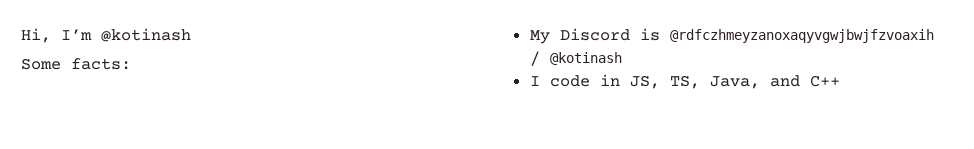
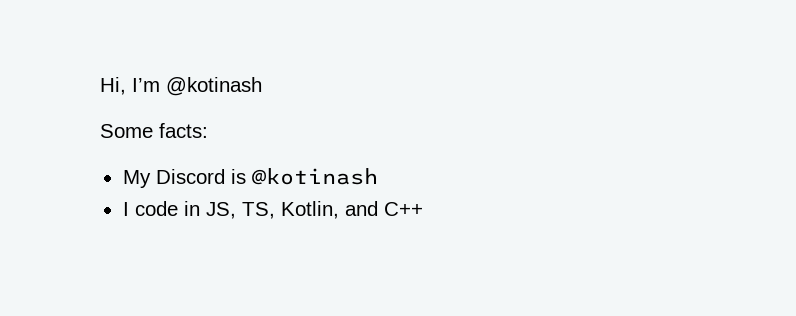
[669,29,934,43] [529,51,540,66] @rdfczhmeyzanoxaqyvgwjbwjfzvoaxih / -> (246, 176) none
[709,76,760,89] Java, -> [280,201,339,219] Kotlin,

